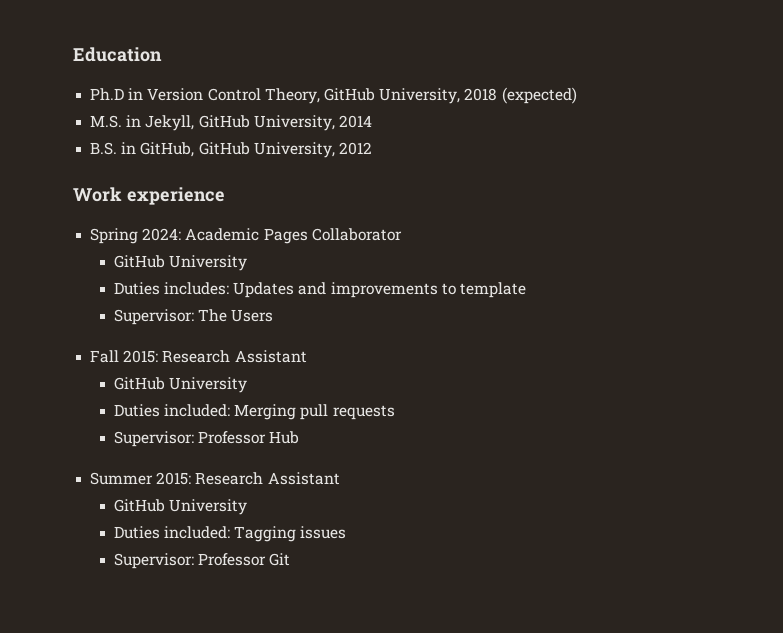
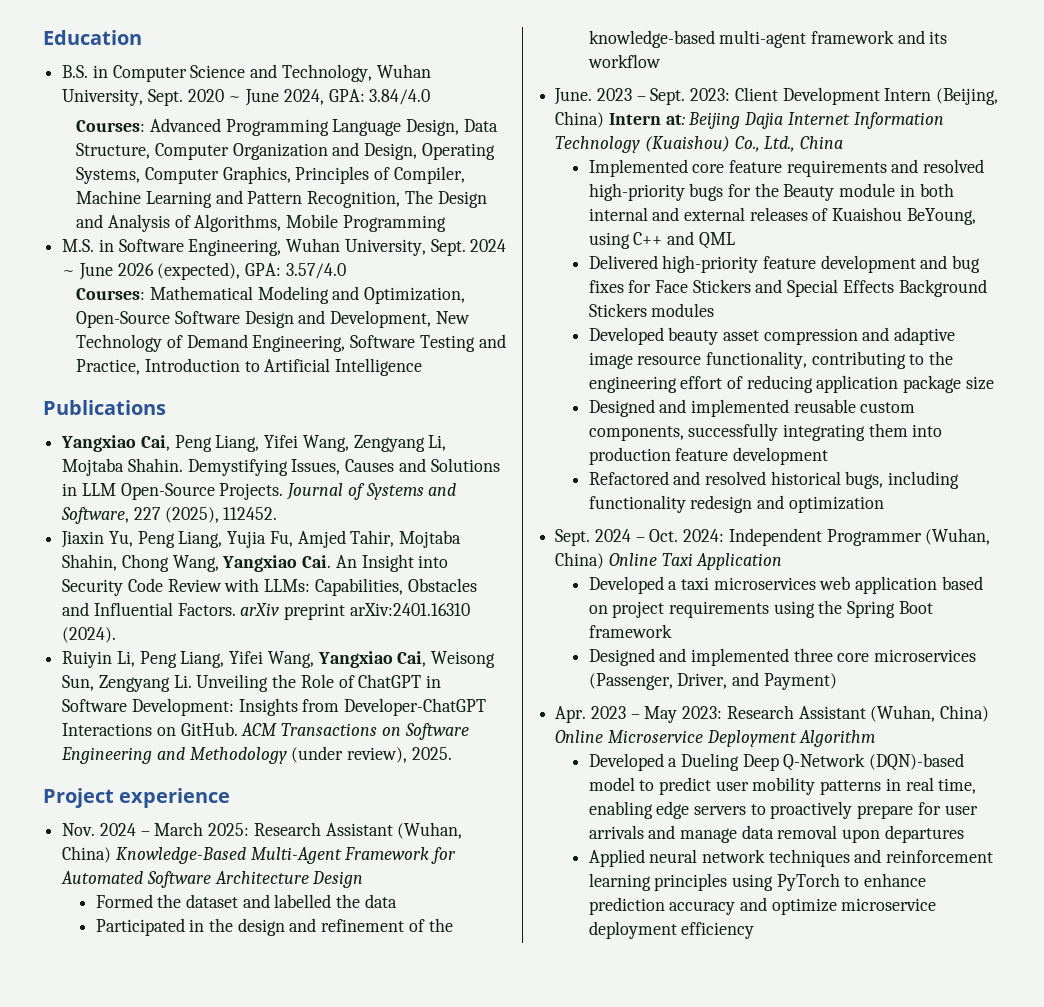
[90,87,577,104] [90,115,372,131] [90,142,372,158] [73,187,225,205] [90,228,402,244] [113,255,248,271] [113,282,527,298] [113,309,274,325] [90,350,307,363] [113,377,248,393] [113,404,395,420] [113,431,300,447] [90,472,340,485] [113,499,248,515] [113,526,347,542] [113,553,291,569] Ph.D in Version Control Theory, GitHub University, 2018 (expected) // M.S. in Jekyll, GitHub University, 2014 // B.S. in GitHub, GitHub University, 2012 // Work experience // Spring 2024: Academic Pages Collaborator // GitHub University // Duties includes: Updates and improvements to template // Supervisor: The Users // Fall 2015: Research Assistant // GitHub University // Duties included: Merging pull requests // Supervisor: Professor Hub // Summer 2015: Research Assistant // GitHub University // Duties included: Tagging issues // Supervisor: Professor Git -> [62,64,431,82] [62,89,431,106] [76,118,498,136] [76,142,495,160] [76,166,465,184] [76,190,487,208] [76,214,446,232] [62,238,507,256] [62,262,346,280] [76,286,466,304] [76,310,470,328] [76,334,506,352] [76,358,423,376] [43,400,166,415] [61,435,447,452] [62,458,500,476] [62,483,457,500] [61,507,278,524] [61,530,462,548] [62,554,449,572] [62,578,477,596] [62,602,470,620] [62,627,117,643] [62,651,496,668] [62,674,442,692] [62,698,487,716] [62,722,469,740] [61,746,452,764] [43,788,231,808] [62,822,463,839] [62,846,457,864] [61,871,364,888] [95,894,397,908] [95,918,453,936] [588,30,948,48] [587,54,661,68] [554,87,999,105] [555,111,944,129] [555,136,844,153] [588,159,985,177] [588,183,954,201] [588,207,976,225] [588,231,735,249] [588,255,981,273] [588,279,987,297] [588,303,715,317] [588,327,956,345] [588,351,954,369] [588,375,994,393] [588,399,916,417] [588,423,943,441] [588,447,829,465] [588,471,960,489] [588,495,884,513] [555,528,991,546] [555,552,783,570] [588,576,983,594] [588,600,933,618] [588,624,672,638] [588,648,977,666] [588,672,837,690] [555,705,990,723] [555,730,876,747] [588,753,965,771] [588,777,977,795] [588,801,978,819] [588,825,964,843] [588,849,994,867] [588,873,927,891] [588,897,937,915] [588,921,755,939] B.S. in Computer Science and Technology, Wuhan University, Sept. 2020 ~ June 2024, GPA: 3.84/4.0 // Courses: Advanced Programming Language Design, Data Structure, Computer Organization and Design, Operating Systems, Computer Graphics, Principles of Compiler, Machine Learning and Pattern Recognition, The Design and Analysis of Algorithms, Mobile Programming // M.S. in Software Engineering, Wuhan University, Sept. 2024 ~ June 2026 (expected), GPA: 3.57/4.0 // Courses: Mathematical Modeling and Optimization, Open-Source Software Design and Development, New Technology of Demand Engineering, Software Testing and Practice, Introduction to Artificial Intelligence // Publications // Yangxiao Cai, Peng Liang, Yifei Wang, Zengyang Li, Mojtaba Shahin. Demystifying Issues, Causes and Solutions in LLM Open-Source Projects. Journal of Systems and Software, 227 (2025), 112452. // Jiaxin Yu, Peng Liang, Yujia Fu, Amjed Tahir, Mojtaba Shahin, Chong Wang, Yangxiao Cai. An Insight into Security Code Review with LLMs: Capabilities, Obstacles and Influential Factors. arXiv preprint arXiv:2401.16310 (2024). // Ruiyin Li, Peng Liang, Yifei Wang, Yangxiao Cai, Weisong Sun, Zengyang Li. Unveiling the Role of ChatGPT in Software Development: Insights from Developer-ChatGPT Interactions on GitHub. ACM Transactions on Software Engineering and Methodology (under review), 2025. // Project experience // Nov. 2024 – March 2025: Research Assistant (Wuhan, China) Knowledge-Based Multi-Agent Framework for Automated Software Architecture Design // Formed the dataset and labelled the data // Participated in the design and refinement of the knowledge-based multi-agent framework and its workflow // June. 2023 – Sept. 2023: Client Development Intern (Beijing, China) Intern at: Beijing Dajia Internet Information Technology (Kuaishou) Co., Ltd., China // Implemented core feature requirements and resolved high-priority bugs for the Beauty module in both internal and external releases of Kuaishou BeYoung, using C++ and QML // Delivered high-priority feature development and bug fixes for Face Stickers and Special Effects Background Stickers modules // Developed beauty asset compression and adaptive image resource functionality, contributing to the engineering effort of reducing application package size // Designed and implemented reusable custom components, successfully integrating them into production feature development // Refactored and resolved historical bugs, including functionality redesign and optimization // Sept. 2024 – Oct. 2024: Independent Programmer (Wuhan, China) Online Taxi Application // Developed a taxi microservices web application based on project requirements using the Spring Boot framework // Designed and implemented three core microservices (Passenger, Driver, and Payment) // Apr. 2023 – May 2023: Research Assistant (Wuhan, China) Online Microservice Deployment Algorithm // Developed a Dueling Deep Q-Network (DQN)-based model to predict user mobility patterns in real time, enabling edge servers to proactively prepare for user arrivals and manage data removal upon departures // Applied neural network techniques and reinforcement learning principles using PyTorch to enhance prediction accuracy and optimize microservice deployment efficiency

